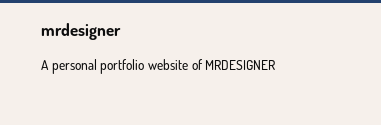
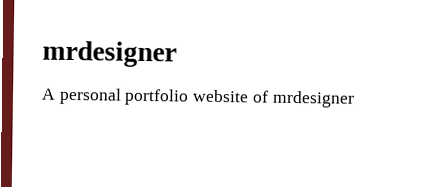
[205,60,276,70] MRDESIGNER -> [271,90,355,108] mrdesigner

